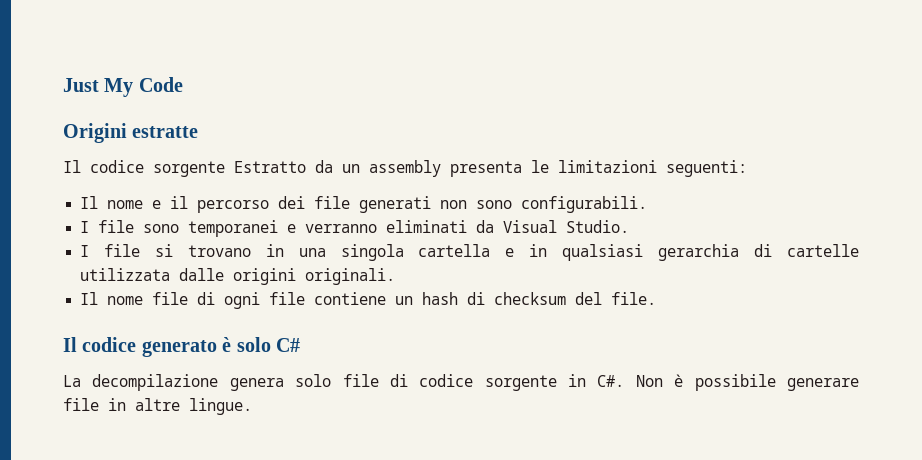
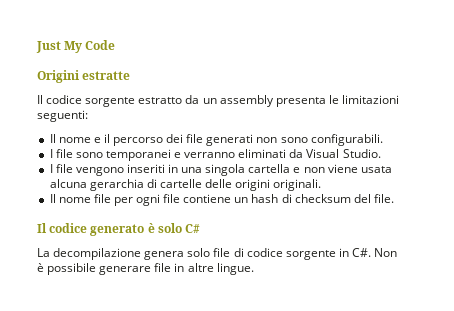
[234,161,306,173] Estratto -> [138,97,183,104] estratto
[154,244,251,257] si trovano -> [75,164,165,176] vengono inseriti
[529,244,644,261] in qualsiasi -> [303,164,392,173] [49,179,87,188] non viene usata alcuna
[80,268,225,281] utilizzata dalle -> [205,179,233,188] delle
[197,292,216,305] di -> [113,197,133,206] per

